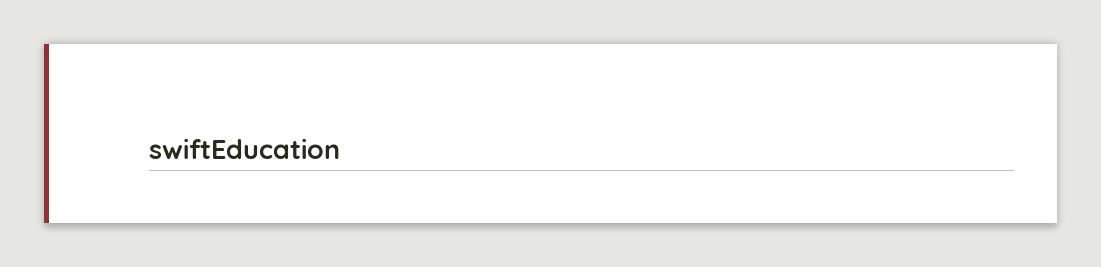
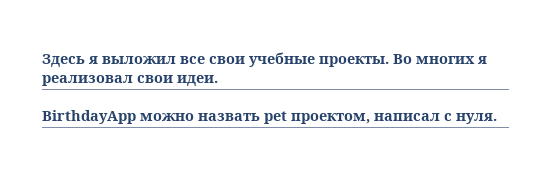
[149,138,340,159] swiftEducation -> [42,52,487,68] [42,75,218,87] [42,110,497,124] Здесь я выложил все свои учебные проекты. Во многих я реализовал свои идеи. // BirthdayApp можно назвать pet проектом, написал с нуля.

